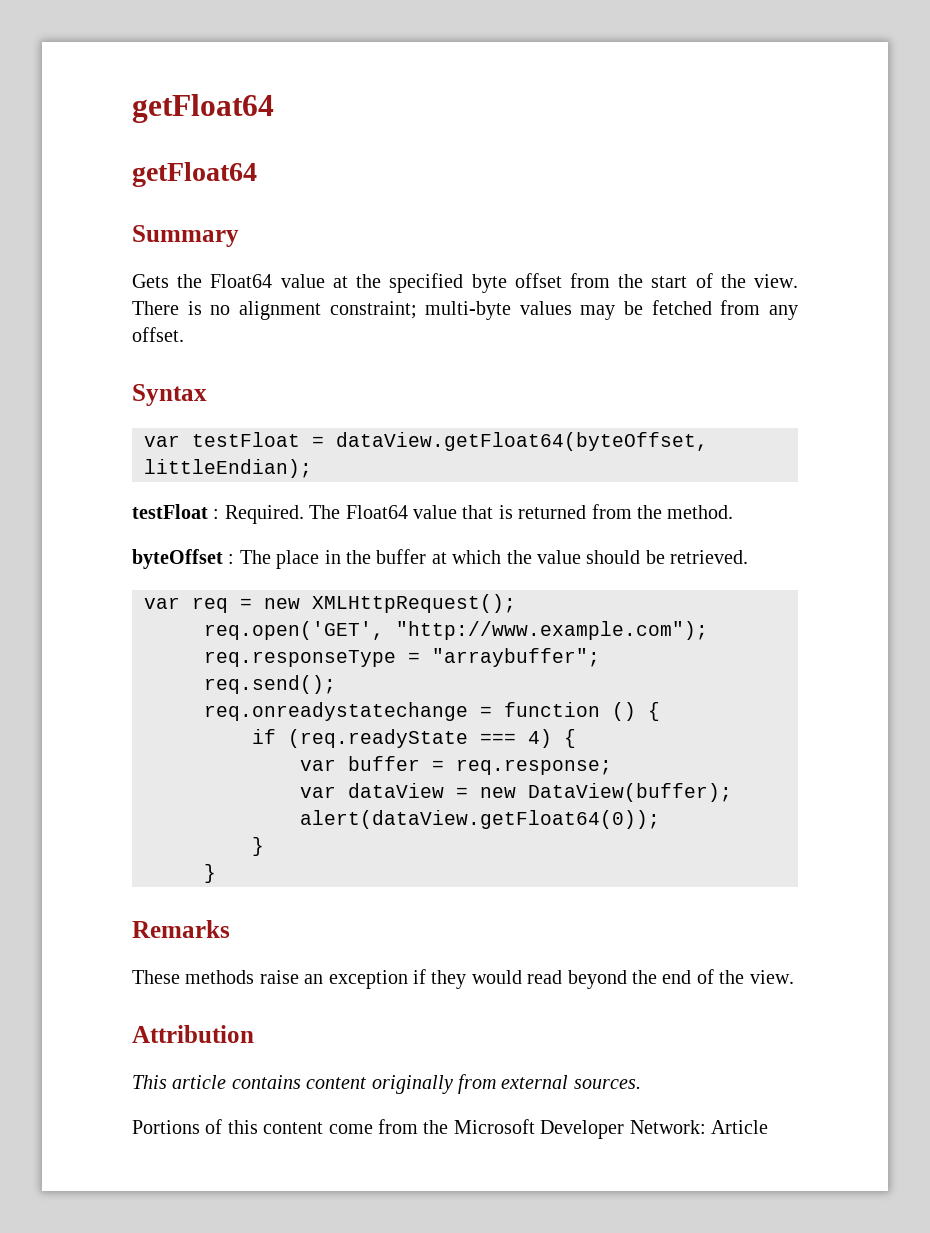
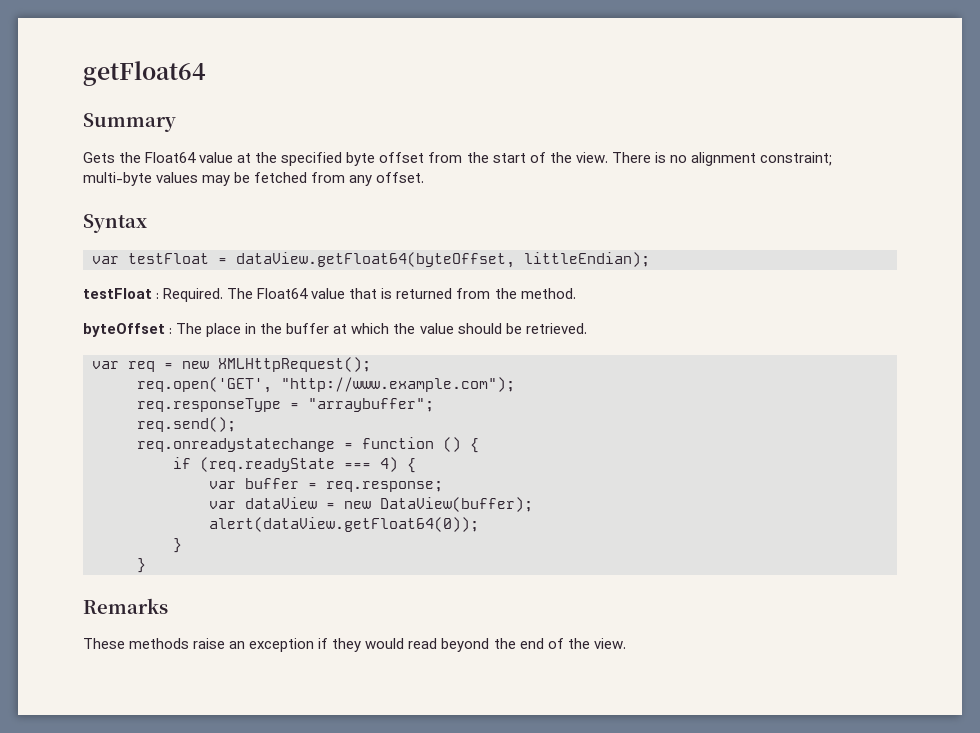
[132,94,274,123] [132,162,257,187] getFloat64 // getFloat64 -> [83,61,206,86] getFloat64
[132,1025,254,1043] [132,1074,641,1094] [132,1119,768,1139] // Attribution // This article contains content originally from external sources. // Portions of this content come from the Microsoft Developer Network: Article -> (626, 643) none

